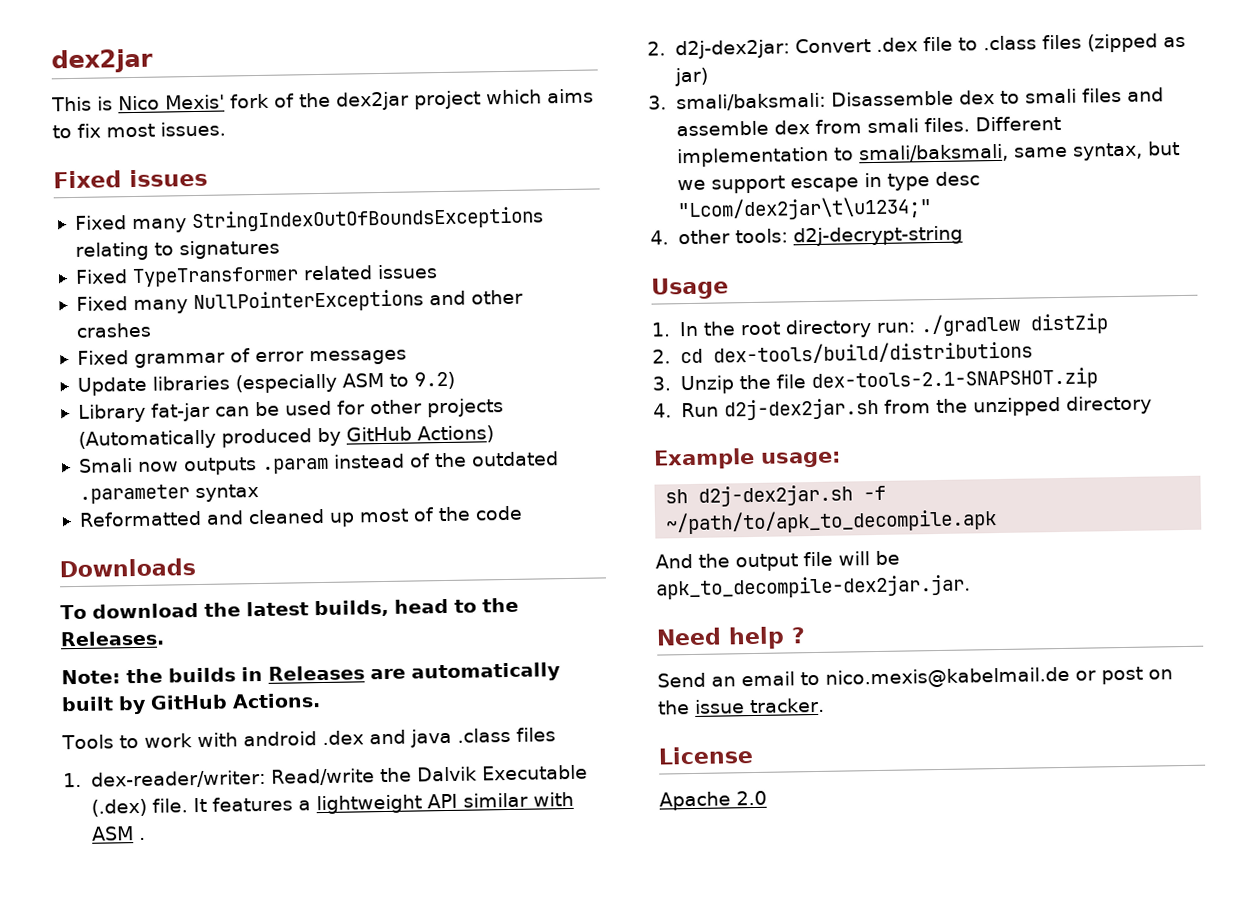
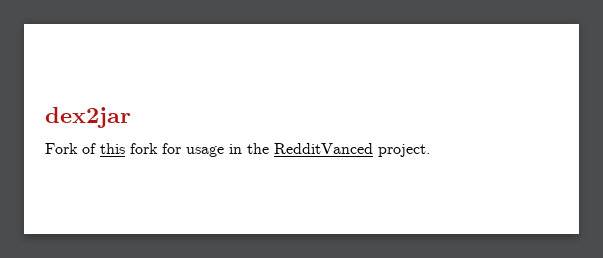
[51,88,594,112] [52,121,226,139] [53,168,208,189] [74,206,544,234] [74,239,280,261] [74,264,438,288] [75,289,523,315] [75,322,152,338] [76,348,407,369] [76,371,455,396] [77,398,504,423] [77,425,494,450] [77,451,559,476] [78,484,259,504] [78,505,523,527] [59,558,196,578] [60,597,519,620] [60,630,165,647] [61,662,561,685] [61,693,321,715] [61,727,556,750] [63,764,588,789] [91,791,575,817] [91,826,147,841] [647,33,1187,60] [674,67,710,87] [648,87,1165,112] [676,115,1062,137] [677,141,1181,168] [677,171,981,194] [677,196,933,222] [650,225,964,247] [651,277,729,300] [651,313,1110,339] [652,340,1034,365] [652,367,1099,395] [653,395,1152,421] [653,447,841,470] [665,484,887,507] [665,508,998,535] [655,550,900,572] [656,574,971,600] [656,626,806,650] [657,666,1173,689] [657,697,825,715] [658,746,754,765] [659,790,767,811] This is Nico Mexis' fork of the dex2jar project which aims to fix most issues. // Fixed issues // Fixed many StringIndexOutOfBoundsExceptions relating to signatures // Fixed TypeTransformer related issues // Fixed many NullPointerExceptions and other crashes // Fixed grammar of error messages // Update libraries (especially ASM to 9.2) // Library fat-jar can be used for other projects (Automatically produced by GitHub Actions) // Smali now outputs .param instead of the outdated .parameter syntax // Reformatted and cleaned up most of the code // Downloads // To download the latest builds, head to the Releases. // Note: the builds in Releases are automatically built by GitHub Actions. // Tools to work with android .dex and java .class files // 1. dex-reader/writer: Read/write the Dalvik Executable (.dex) file. It features a lightweight API similar with ASM . // 2. d2j-dex2jar: Convert .dex file to .class files (zipped as jar) // 3. smali/baksmali: Disassemble dex to smali files and assemble dex from smali files. Different implementation to smali/baksmali, same syntax, but we support escape in type desc "Lcom/dex2jar\t\u1234;" // 4. other tools: d2j-decrypt-string // Usage // 1. In the root directory run: ./gradlew distZip // 2. cd dex-tools/build/distributions // 3. Unzip the file dex-tools-2.1-SNAPSHOT.zip // 4. Run d2j-dex2jar.sh from the unzipped directory // Example usage: // sh d2j-dex2jar.sh -f ~/path/to/apk_to_decompile.apk // And the output file will be apk_to_decompile-dex2jar.jar. // Need help ? // Send an email to nico.mexis@kabelmail.de or post on the issue tracker. // License // Apache 2.0 -> [45,143,430,157] Fork of this fork for usage in the RedditVanced project.

